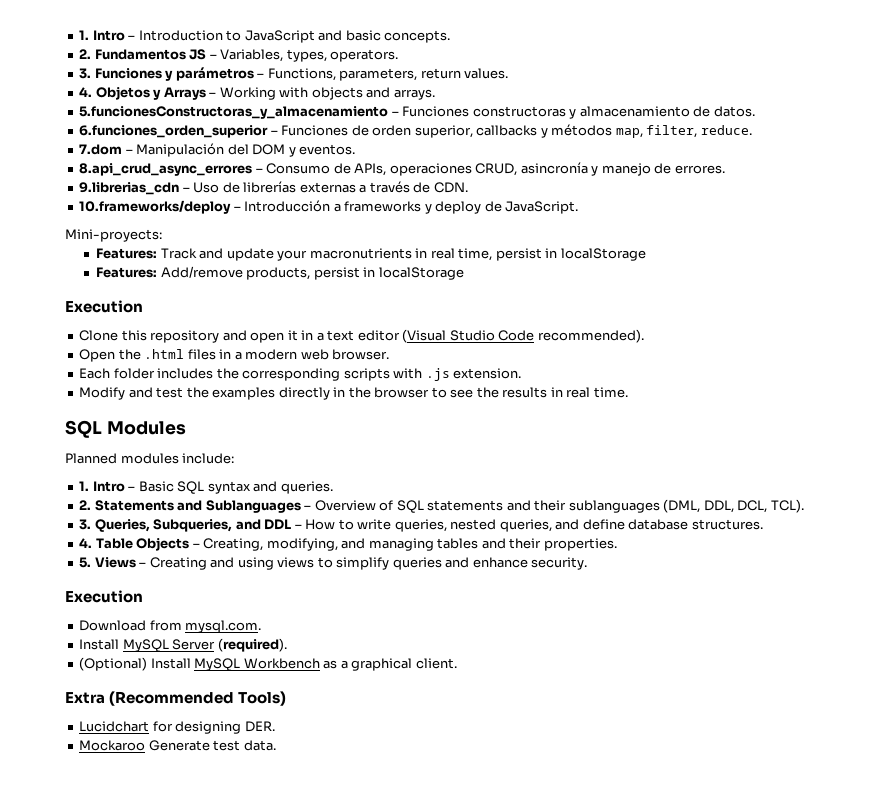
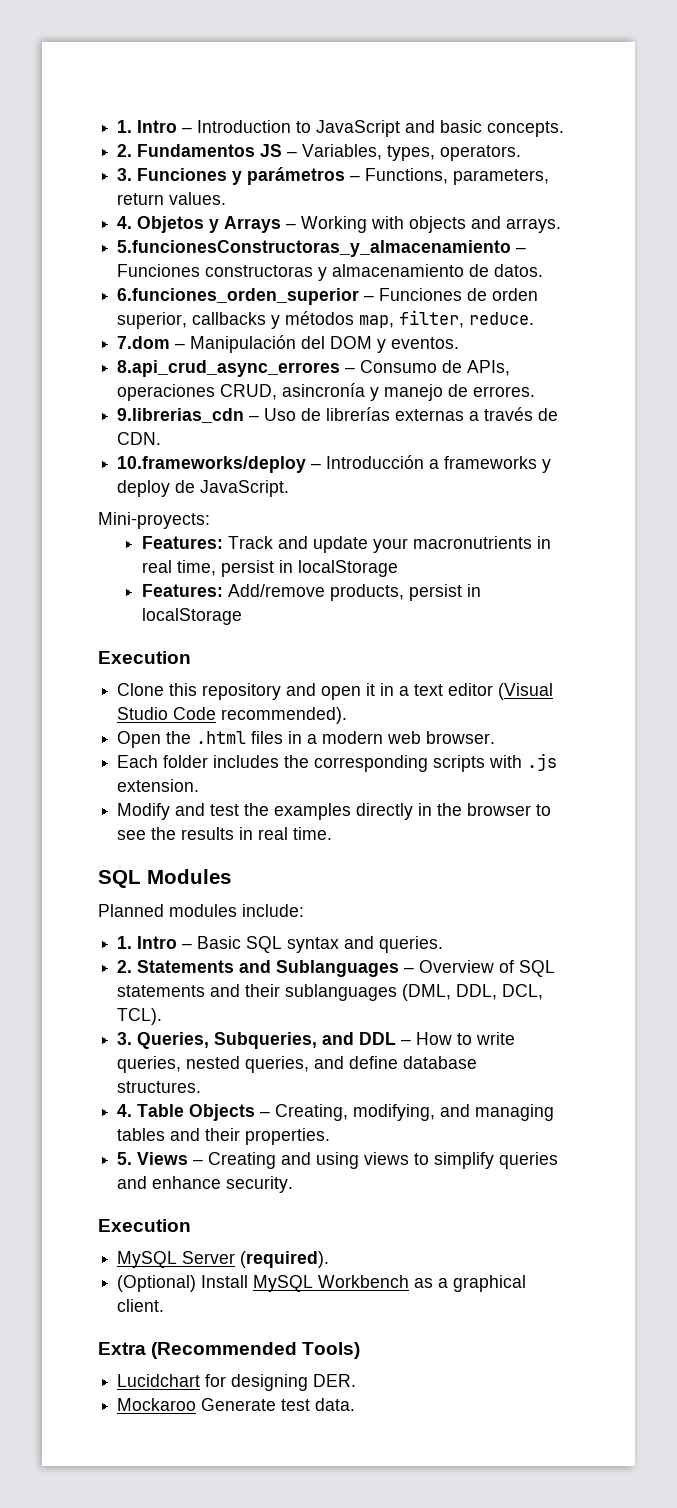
[79,620,262,633] [79,639,120,650] Download from mysql.com. // Install -> (191, 1225) none

